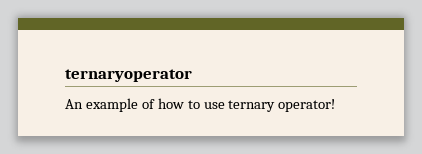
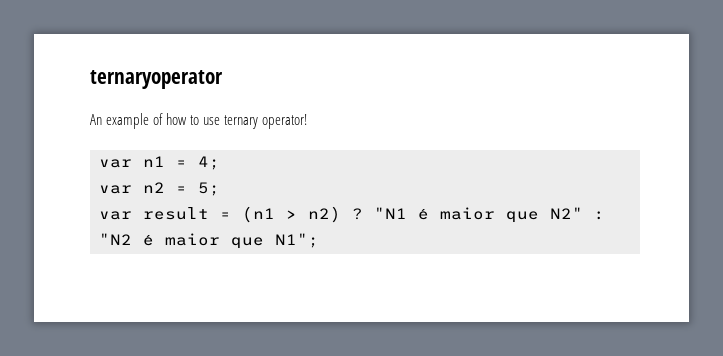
(336, 105) none -> [99,156,220,170] [99,182,220,196] [99,206,605,223] [99,233,319,249] // var n1 = 4; // var n2 = 5; // var result = (n1 > n2) ? "N1 é maior que N2" : "N2 é maior que N1";

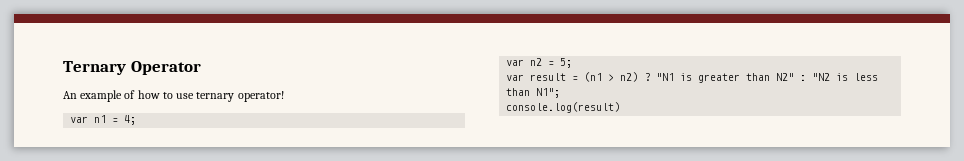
[90,70,223,89] ternaryoperator -> [63,61,201,75] Ternary Operator
[418,207,605,223] [99,233,264,249] é maior que N2" : "N2 é maior que -> [680,73,879,83] [506,88,531,96] is greater than N2" : "N2 is less than
(319, 240) none -> [506,102,621,113] // console.log(result)

